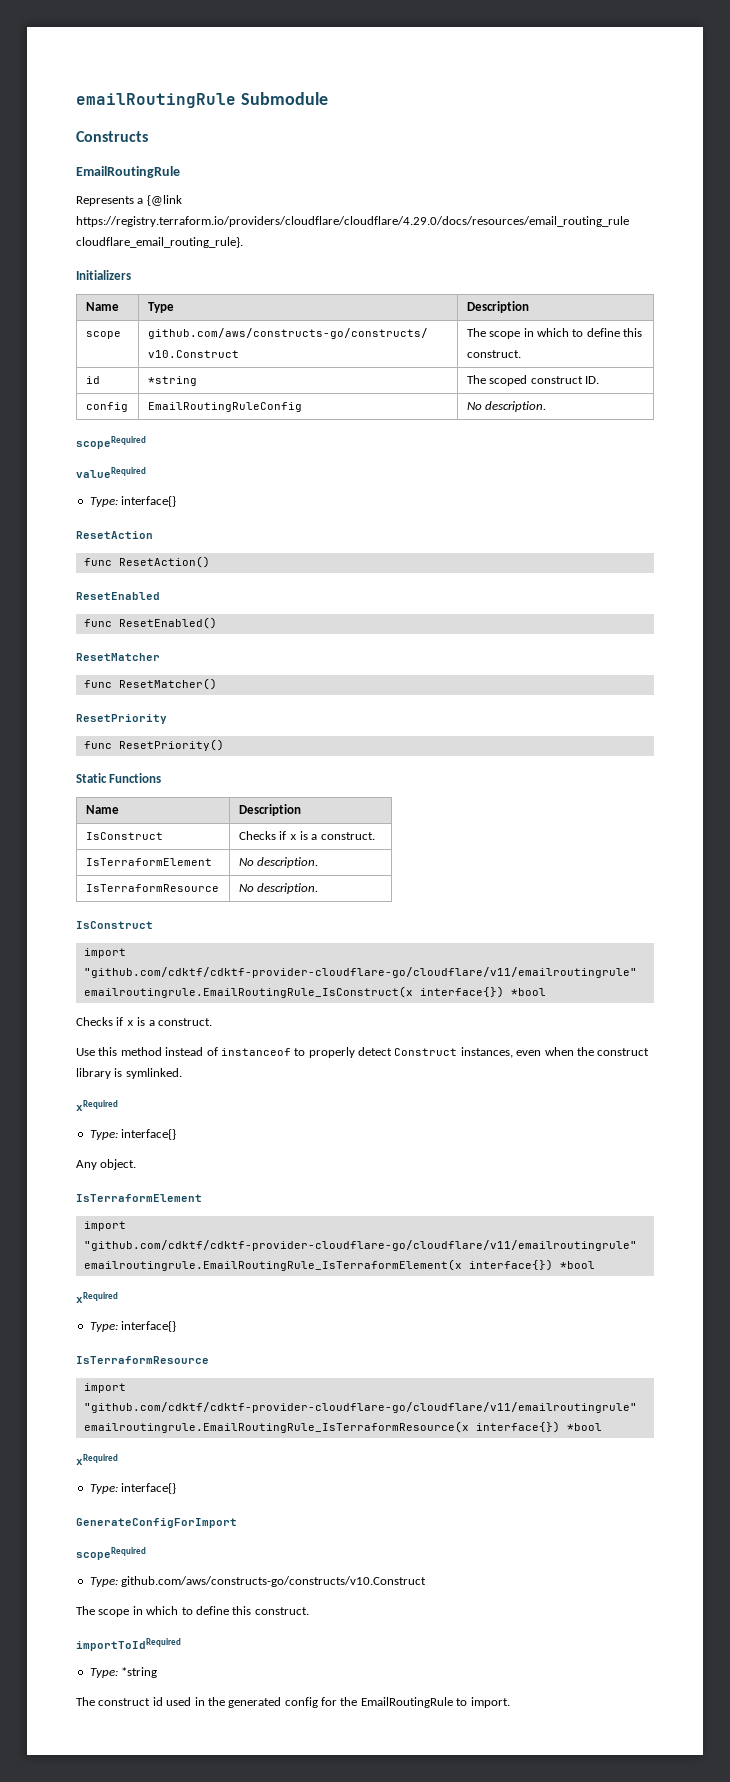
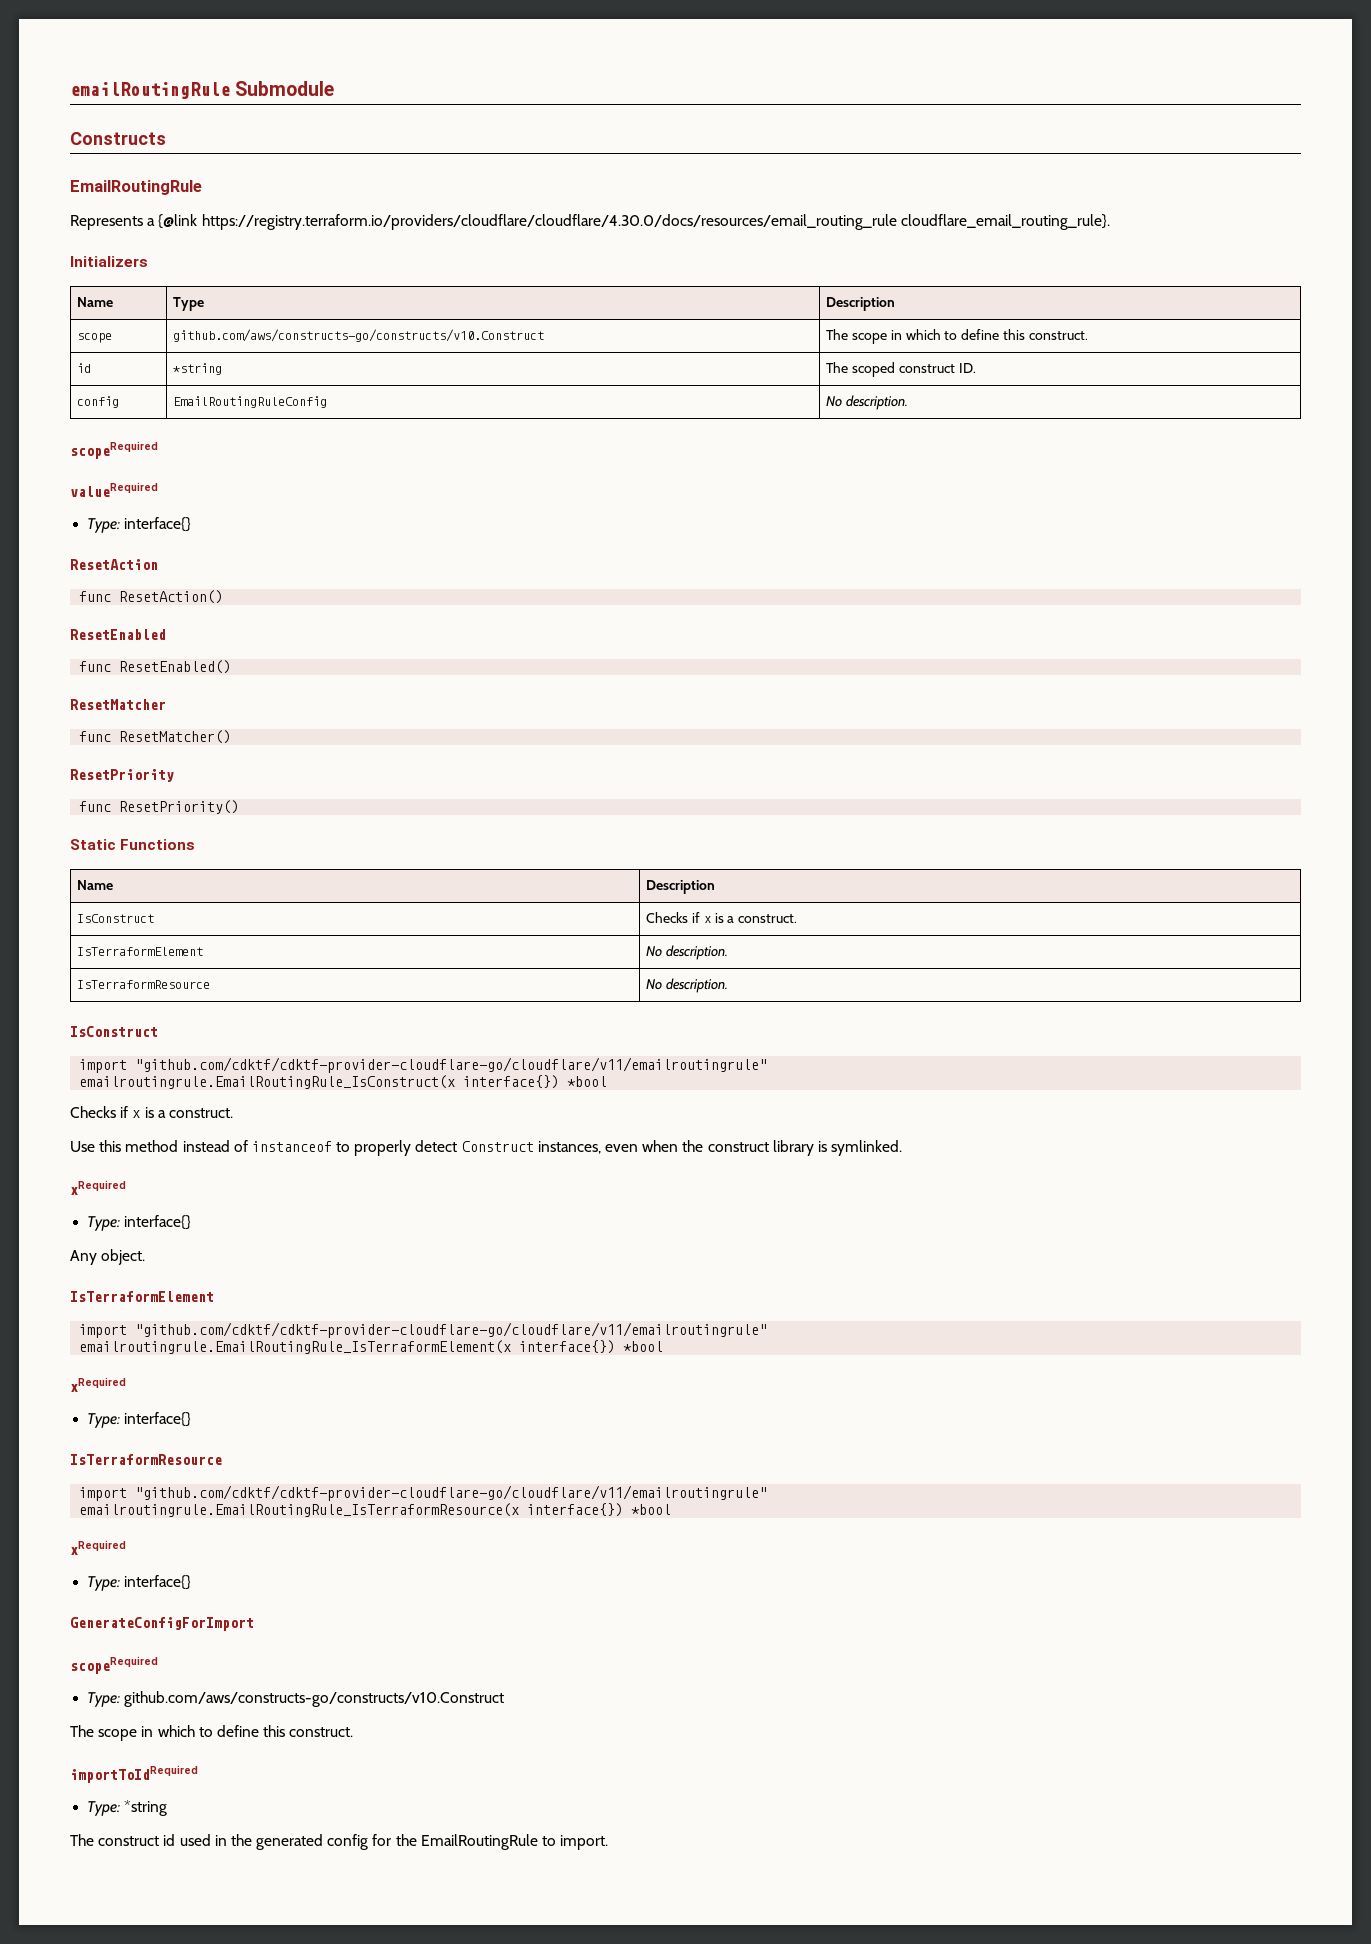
[76,216,629,227] https://registry.terraform.io/providers/cloudflare/cloudflare/4.29.0/docs/resources/email_routing_rule -> [201,214,897,230] https://registry.terraform.io/providers/cloudflare/cloudflare/4.30.0/docs/resources/email_routing_rule

